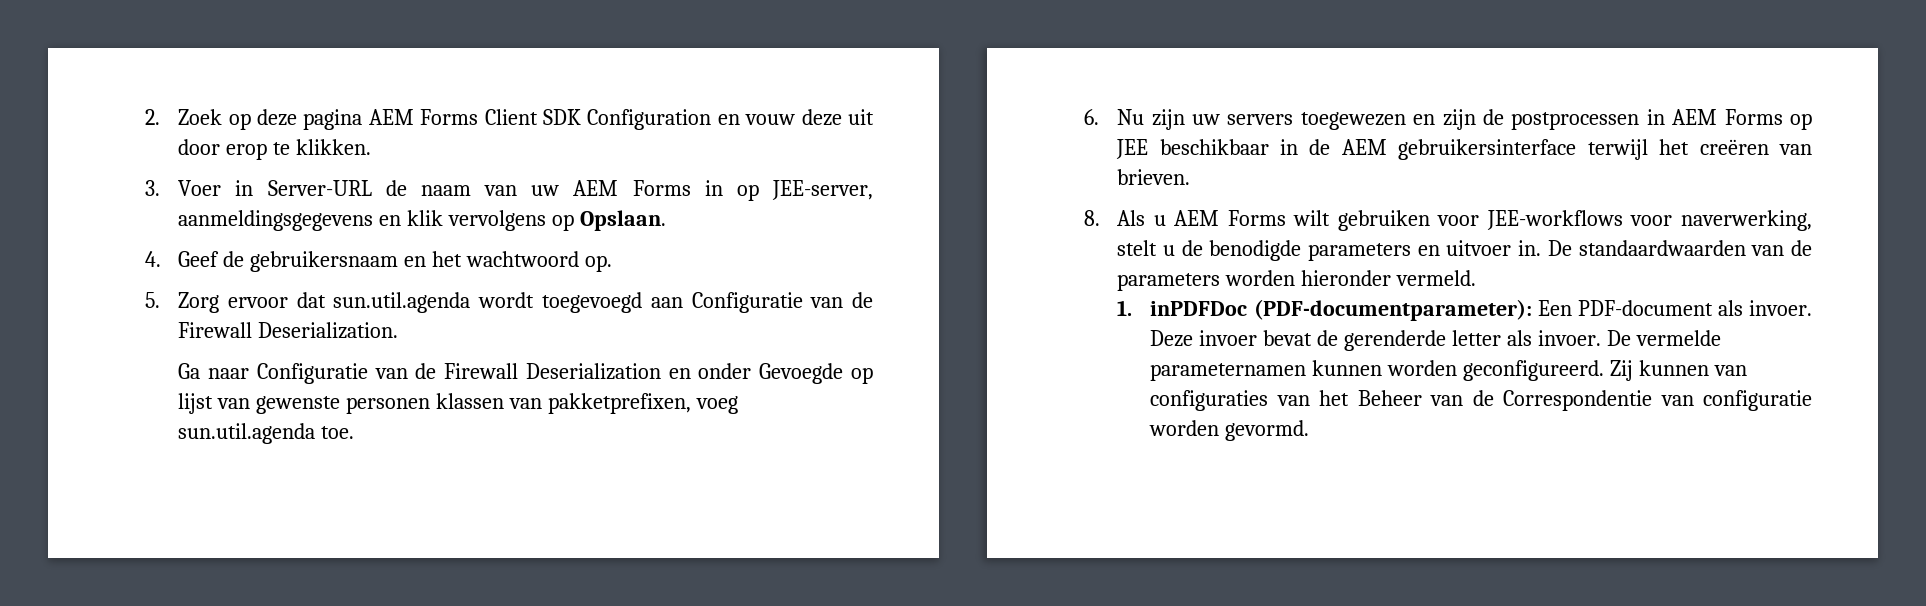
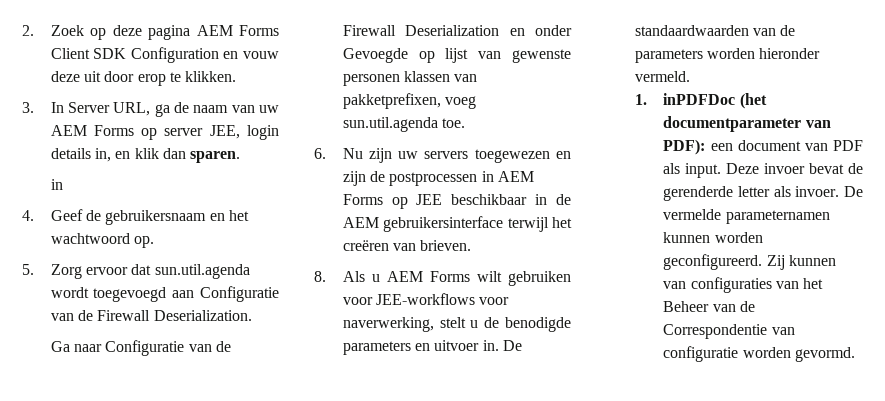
[178,180,372,196] Voer in Server-URL -> [50,102,170,117] In Server URL, ga
[704,180,873,201] [178,210,666,231] in op JEE-server, aanmeldingsgegevens en klik vervolgens op Opslaan. -> [141,125,279,140] [50,148,241,163] [50,179,63,190] op server JEE, login details in, en klik dan sparen. // in
[1253,299,1812,321] (PDF-documentparameter): Een PDF-document als invoer. -> [739,93,767,109] [663,116,831,132] [663,139,863,155] [663,163,722,178] (het documentparameter van PDF): een document van PDF als input.

